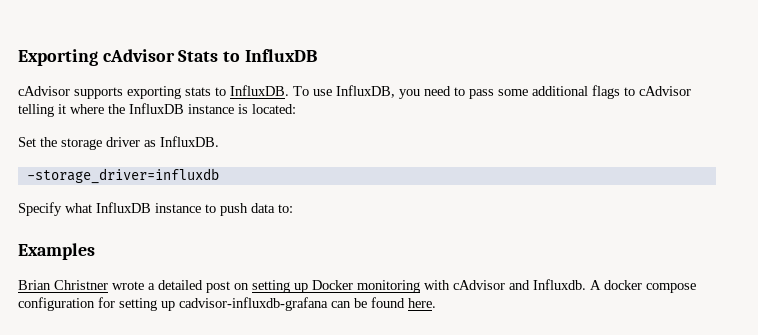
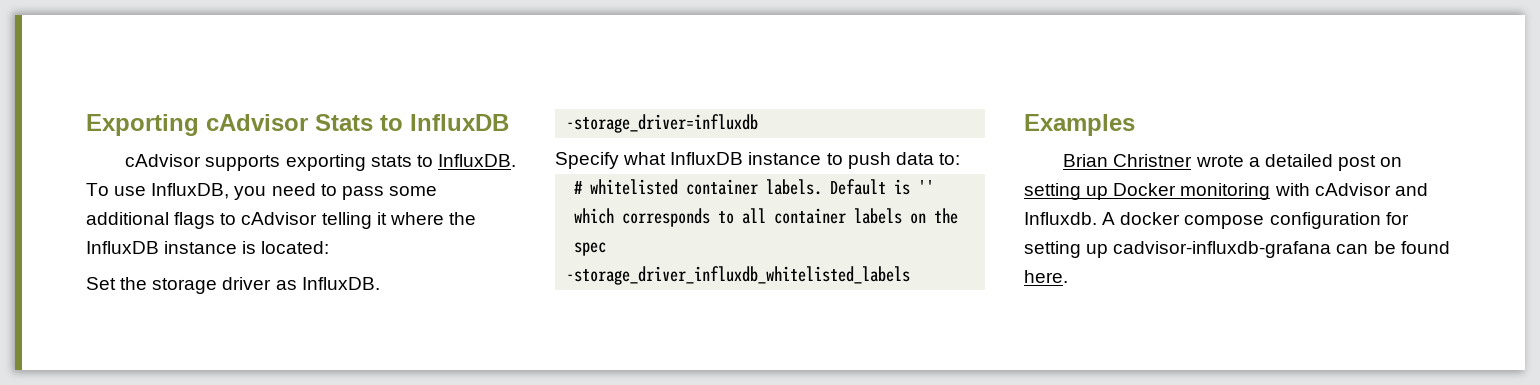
(293, 208) none -> [574,179,935,195] [574,208,959,227] [574,242,607,256] [566,266,911,285] // # whitelisted container labels. Default is '' which corresponds to all container labels on the spec // -storage_driver_influxdb_whitelisted_labels

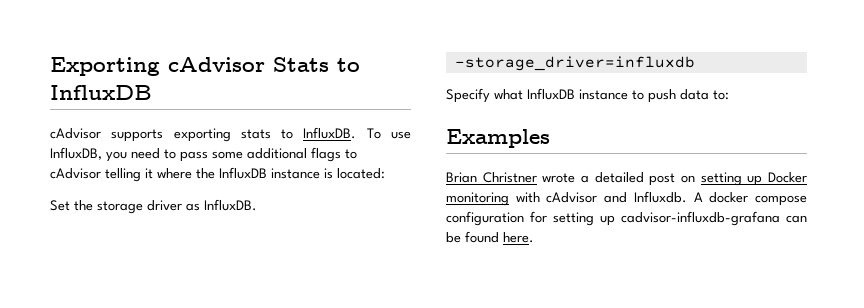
[574,179,935,195] [574,208,959,227] [574,242,607,256] [566,266,911,285] // # whitelisted container labels. Default is '' which corresponds to all container labels on the spec // -storage_driver_influxdb_whitelisted_labels -> (729, 95) none

